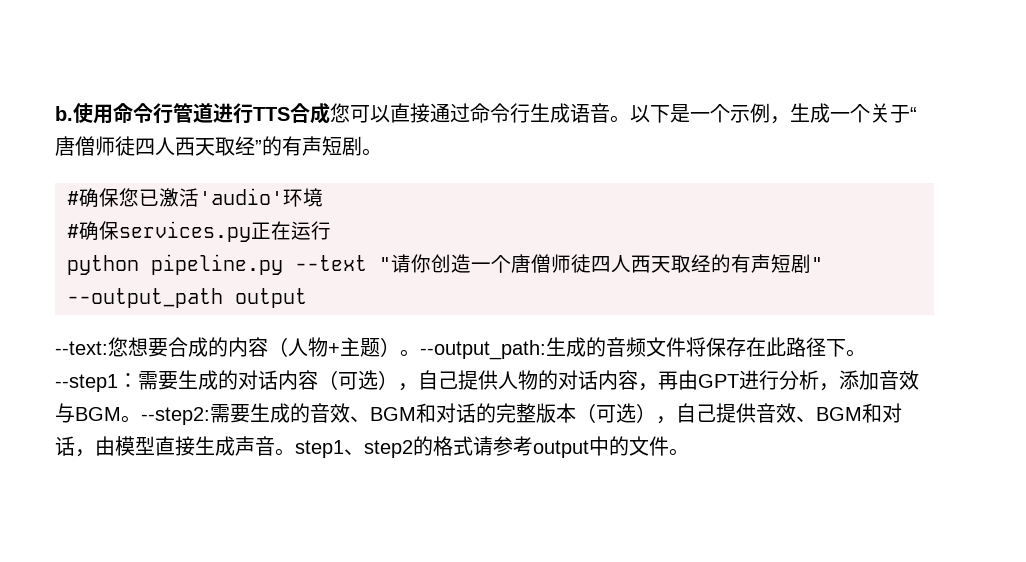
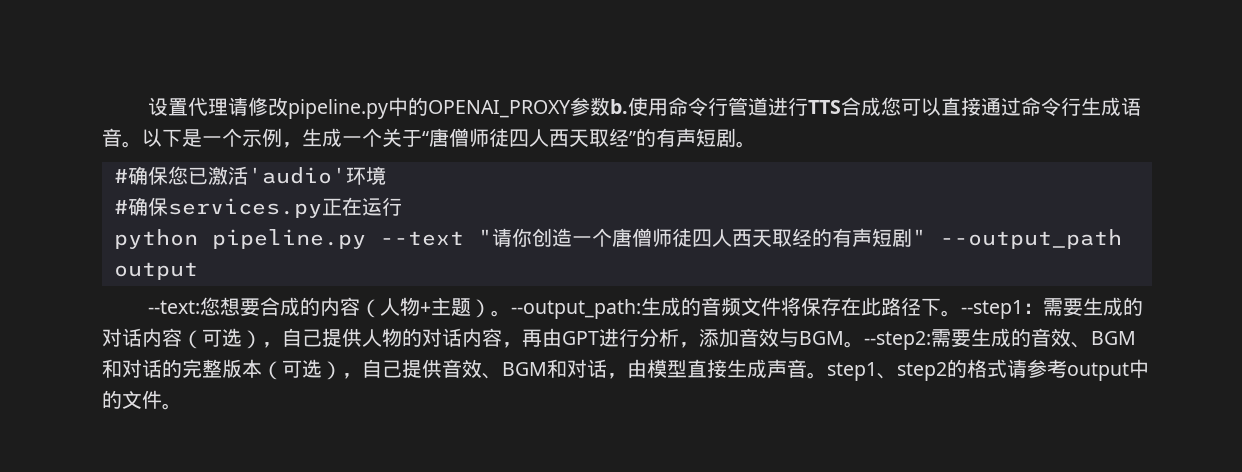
(55, 113) none -> [148,97,611,119] 设置代理请修改pipeline.py中的OPENAI_PROXY参数

